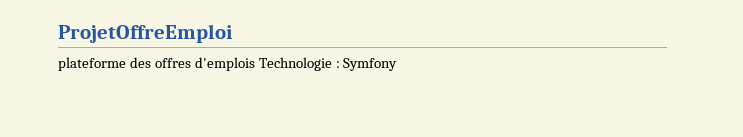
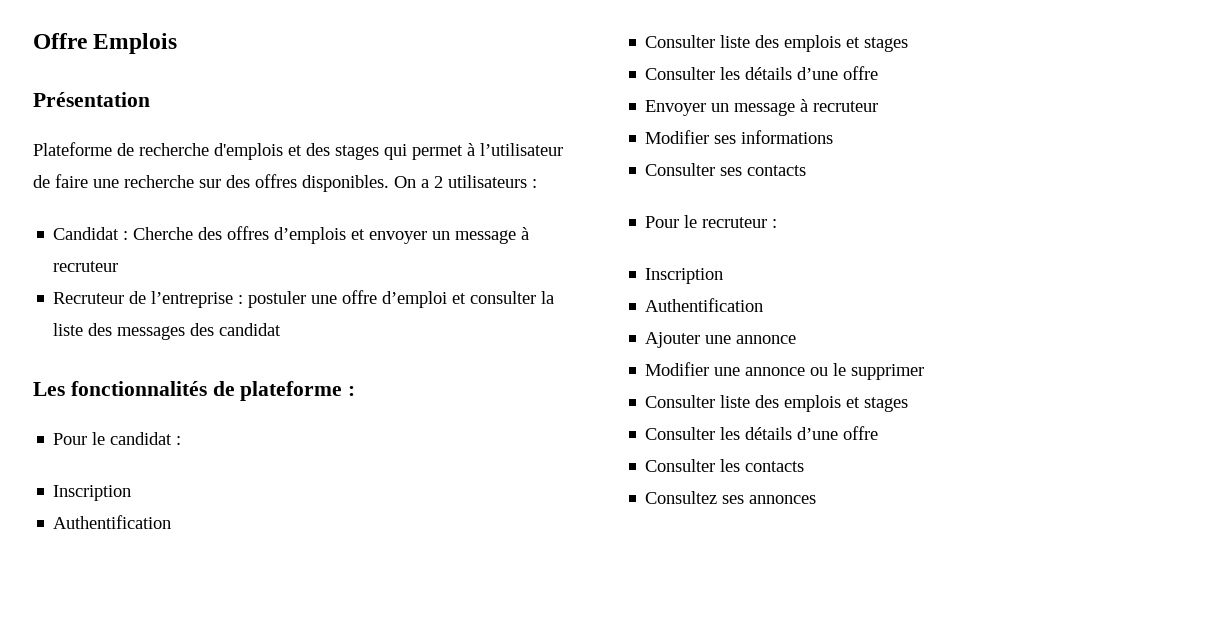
[58,24,233,43] [58,57,398,71] ProjetOffreEmploi // plateforme des offres d'emplois Technologie : Symfony -> [33,33,178,54] [33,92,150,107] [33,142,563,160] [33,174,537,192] [53,226,530,244] [53,261,119,272] [53,290,555,308] [53,323,282,340] [33,381,356,401] [53,432,182,445] [53,485,132,501] [53,515,172,529] [645,35,909,52] [645,66,879,80] [645,99,879,116] [645,130,834,144] [645,163,807,176] [645,215,778,228] [645,268,724,284] [645,298,764,312] [645,332,797,348] [645,362,925,380] [645,395,909,412] [645,426,879,440] [645,459,805,472] [645,491,817,504] Offre Emplois // Présentation // Plateforme de recherche d'emplois et des stages qui permet à l’utilisateur de faire une recherche sur des offres disponibles. On a 2 utilisateurs : // Candidat : Cherche des offres d’emplois et envoyer un message à recruteur // Recruteur de l’entreprise : postuler une offre d’emploi et consulter la liste des messages des candidat // Les fonctionnalités de plateforme : // Pour le candidat : // Inscription // Authentification // Consulter liste des emplois et stages // Consulter les détails d’une offre // Envoyer un message à recruteur // Modifier ses informations // Consulter ses contacts // Pour le recruteur : // Inscription // Authentification // Ajouter une annonce // Modifier une annonce ou le supprimer // Consulter liste des emplois et stages // Consulter les détails d’une offre // Consulter les contacts // Consultez ses annonces

